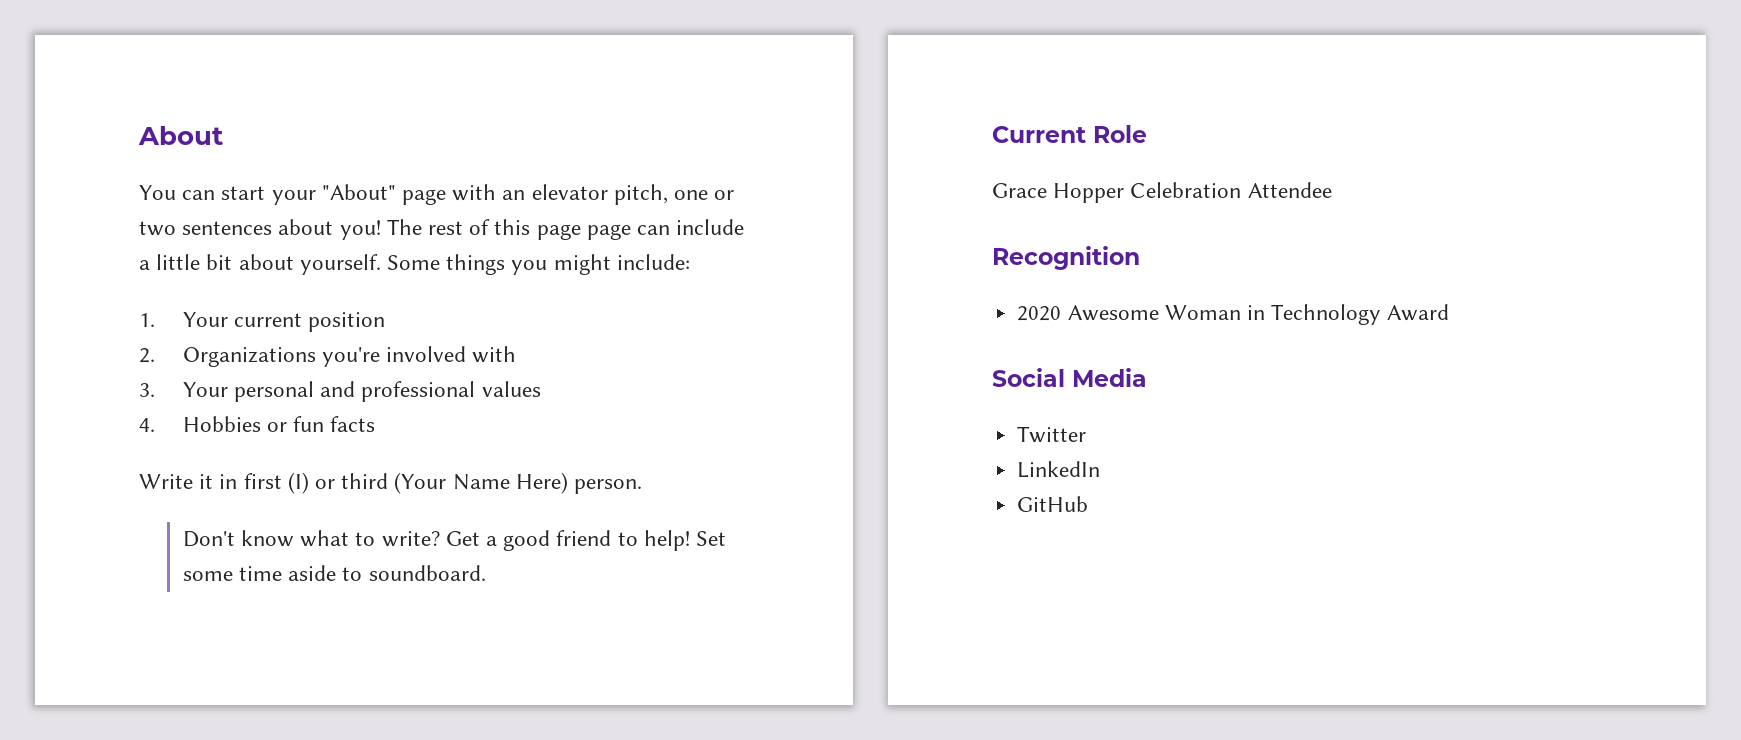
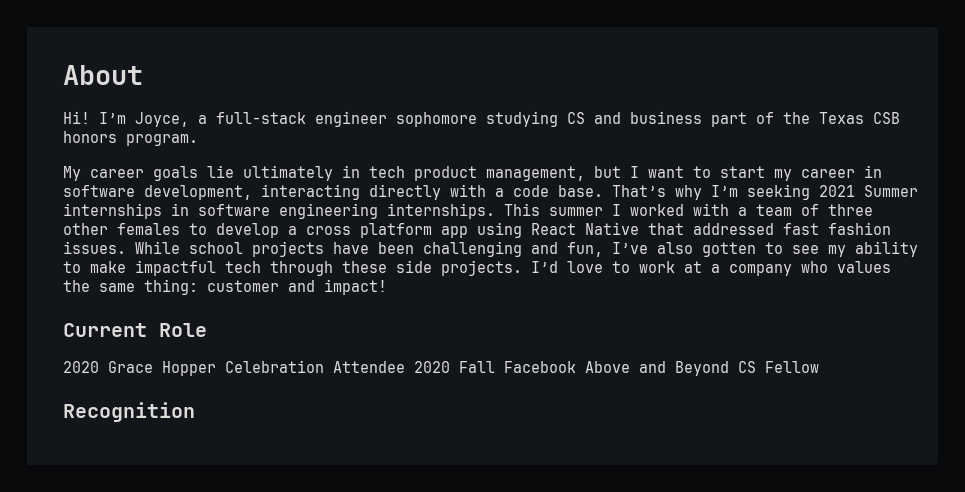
[139,184,735,205] [139,219,745,240] [139,254,690,275] [139,312,386,332] [139,346,517,367] [139,381,541,402] [139,416,376,432] [139,472,643,494] [182,530,727,551] [182,565,486,581] You can start your "About" page with an elevator pitch, one or two sentences about you! The rest of this page page can include a little bit about yourself. Some things you might include: // 1. Your current position // 2. Organizations you're involved with // 3. Your personal and professional values // 4. Hobbies or fun facts // Write it in first (I) or third (Your Name Here) person. // Don't know what to write? Get a good friend to help! Set some time aside to soundboard. -> [63,111,900,127] [63,131,198,146] [63,165,882,181] [63,184,918,200] [63,203,873,219] [63,222,891,238] [63,241,918,257] [63,260,891,276] [63,279,387,295] Hi! I’m Joyce, a full-stack engineer sophomore studying CS and business part of the Texas CSB honors program. // My career goals lie ultimately in tech product management, but I want to start my career in software development, interacting directly with a code base. That’s why I’m seeking 2021 Summer internships in software engineering internships. This summer I worked with a team of three other females to develop a cross platform app using React Native that addressed fast fashion issues. While school projects have been challenging and fun, I’ve also gotten to see my ability to make impactful tech through these side projects. I’d love to work at a company who values the same thing: customer and impact!
(1147, 134) none -> [63,361,99,373] 2020
[992,246,1140,270] [1017,304,1450,325] [992,368,1147,387] [1017,426,1087,443] [1017,461,1101,478] [1017,496,1089,512] // Recognition // 2020 Awesome Woman in Technology Award // Social Media // Twitter // LinkedIn // GitHub -> [414,361,819,376] [63,402,195,422] 2020 Fall Facebook Above and Beyond CS Fellow // Recognition

